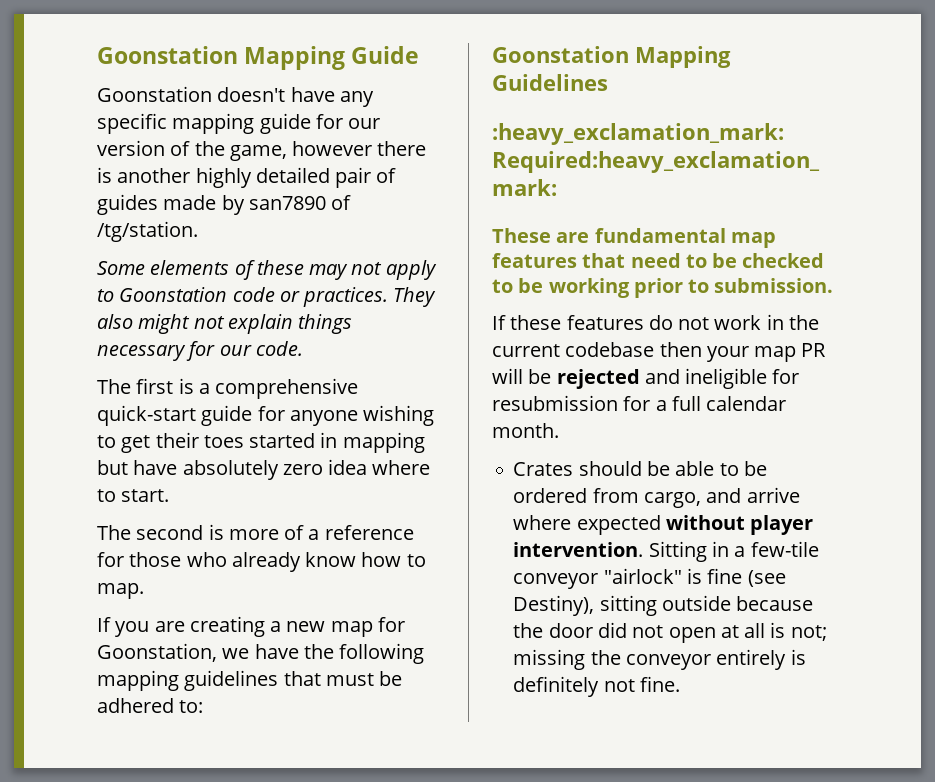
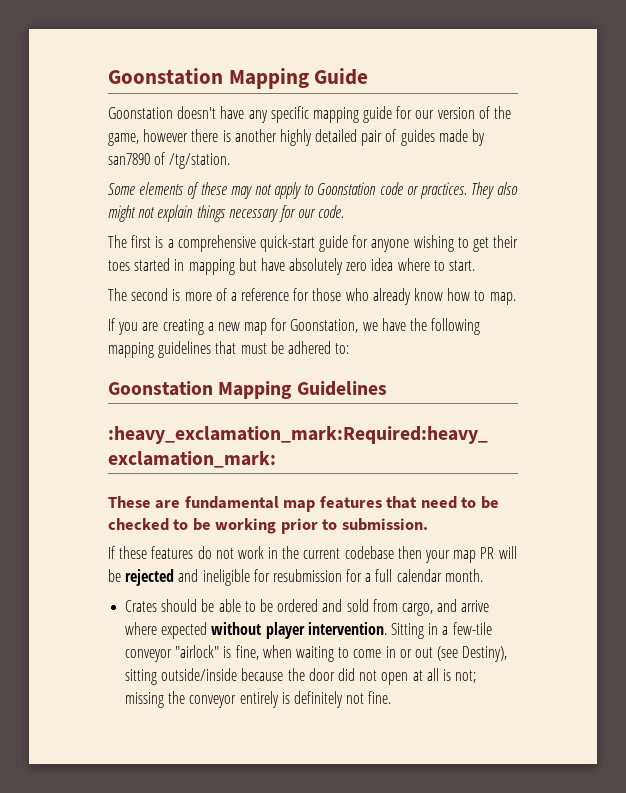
(588, 495) none -> [322,599,369,612] and sold
[707,568,743,584] fine -> [235,645,433,662] fine, when waiting to come in or out
[661,595,731,611] outside -> [161,668,238,681] outside/inside

